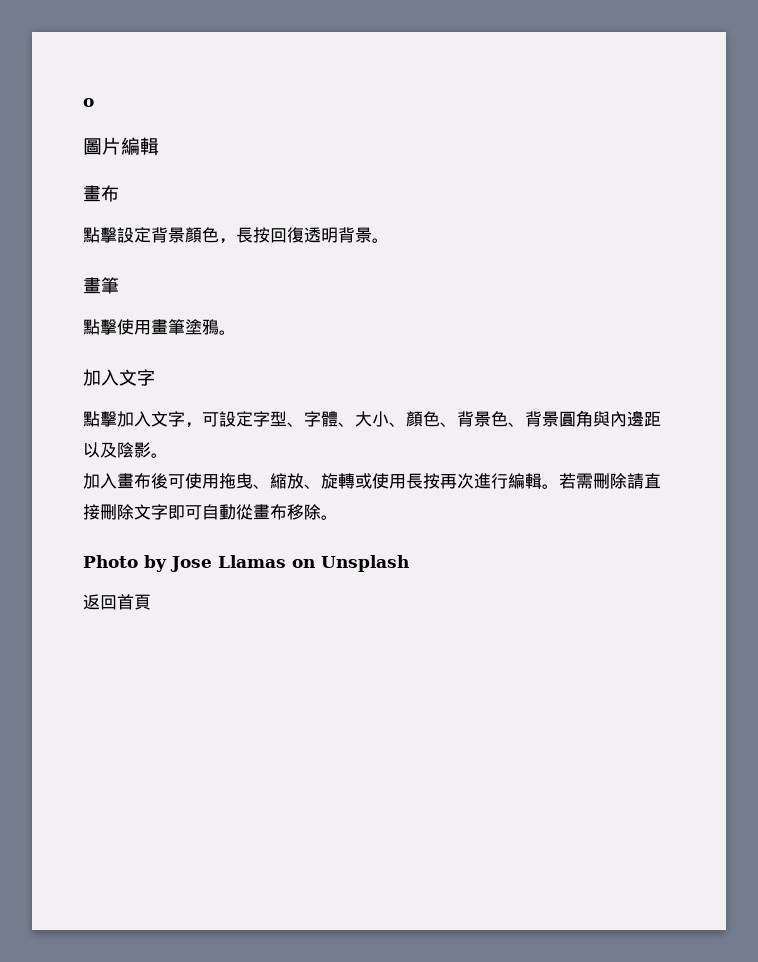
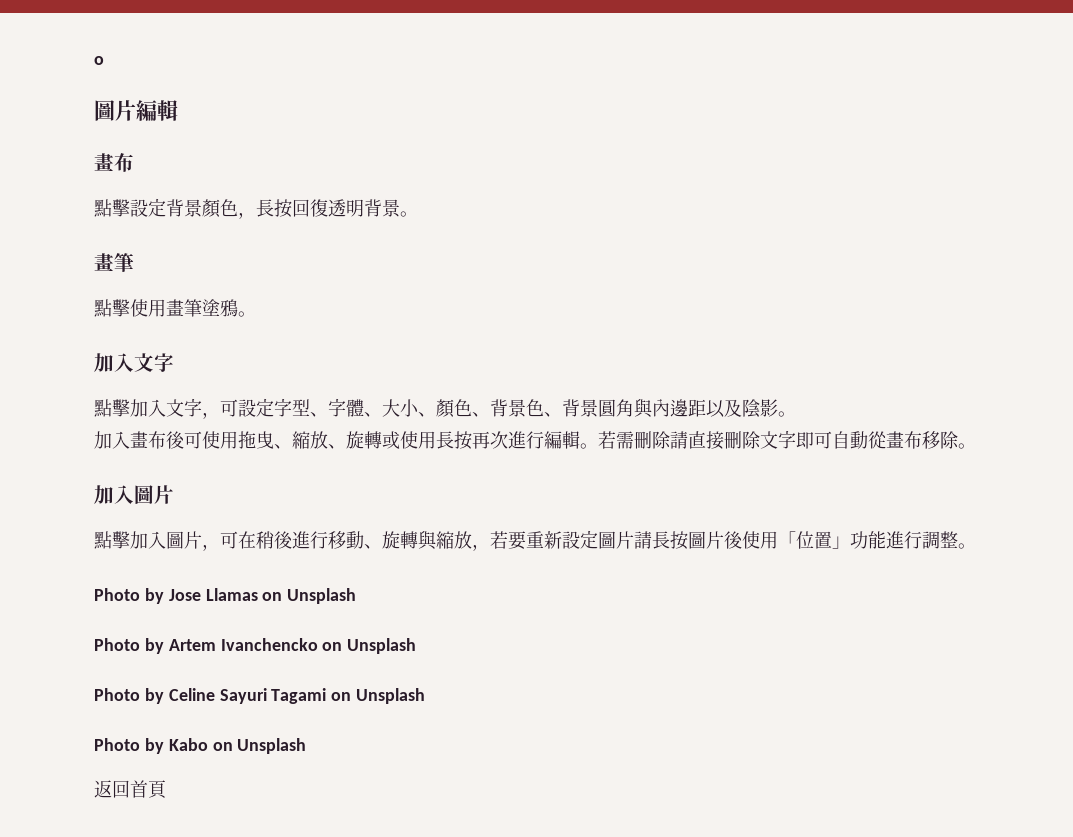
(338, 517) none -> [94,485,174,504] [94,530,976,551] // 加入圖片 // 點擊加入圖片，可在稍後進行移動、旋轉與縮放，若要重新設定圖片請長按圖片後使用「位置」功能進行調整。
(409, 563) none -> [94,638,417,654] [94,688,426,704] [94,738,307,754] // Photo by Artem Ivanchencko on Unsplash // Photo by Celine Sayuri Tagami on Unsplash // Photo by Kabo on Unsplash

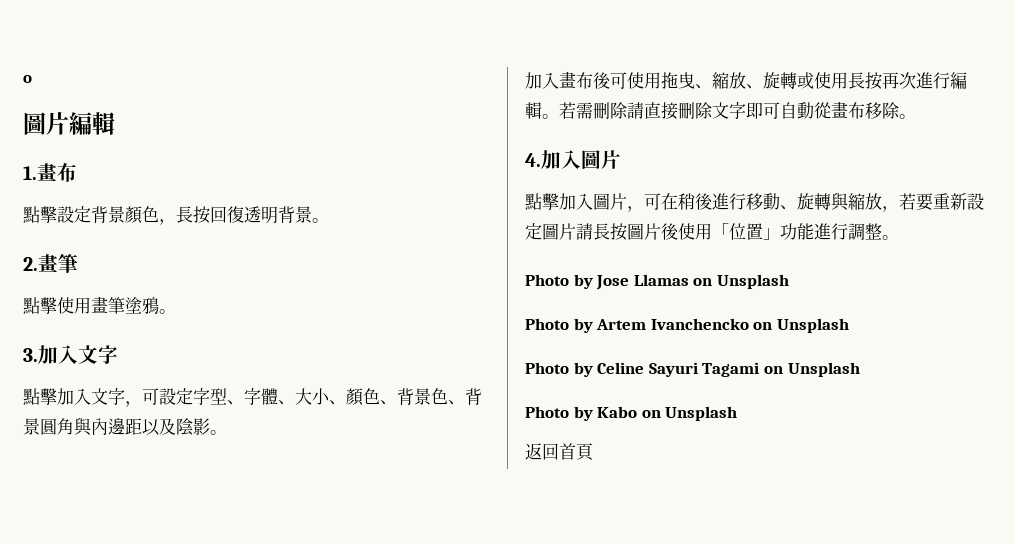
(178, 110) none -> [23,166,37,180] 1.
(418, 214) none -> [23,257,38,271] 2.
(256, 314) none -> [23,348,38,362] 3.
(976, 446) none -> [525,153,541,167] 4.

